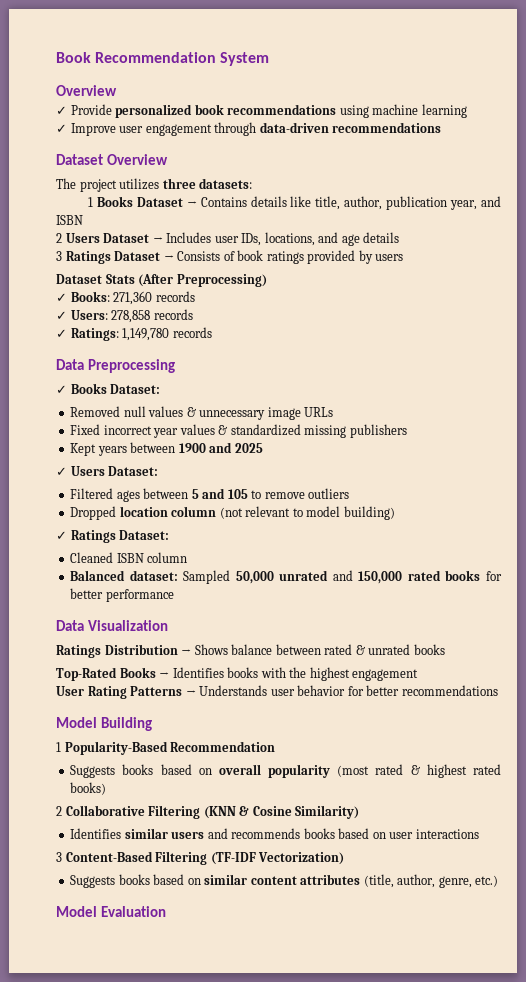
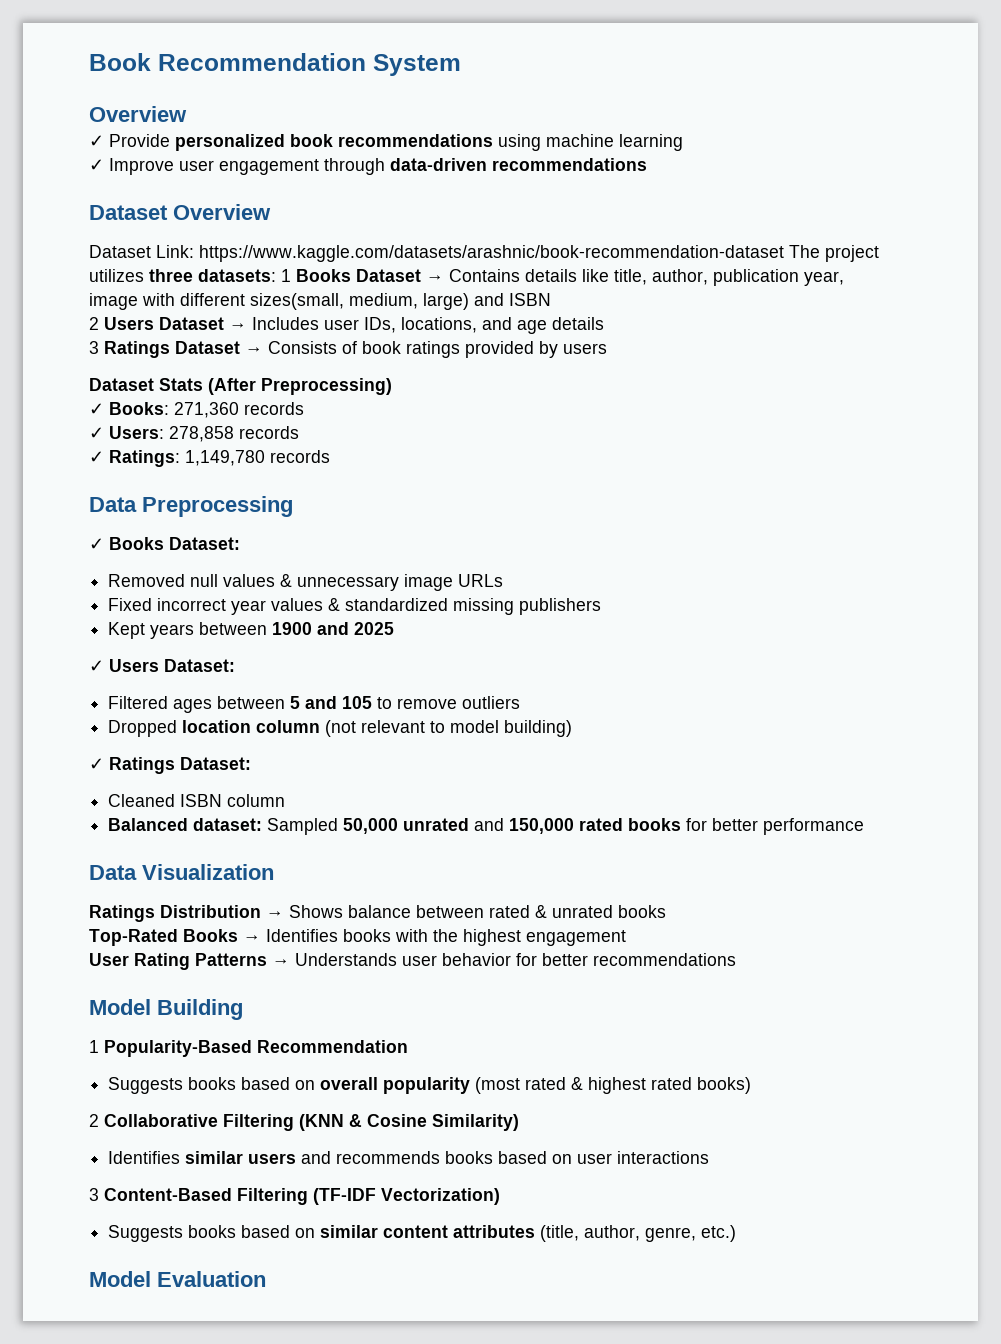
(169, 159) none -> [89,245,784,262] Dataset Link: https://www.kaggle.com/datasets/arashnic/book-recommendation-dataset
(253, 183) // -> (276, 275) none
(478, 205) none -> [89,293,469,310] image with different sizes(small, medium, large)

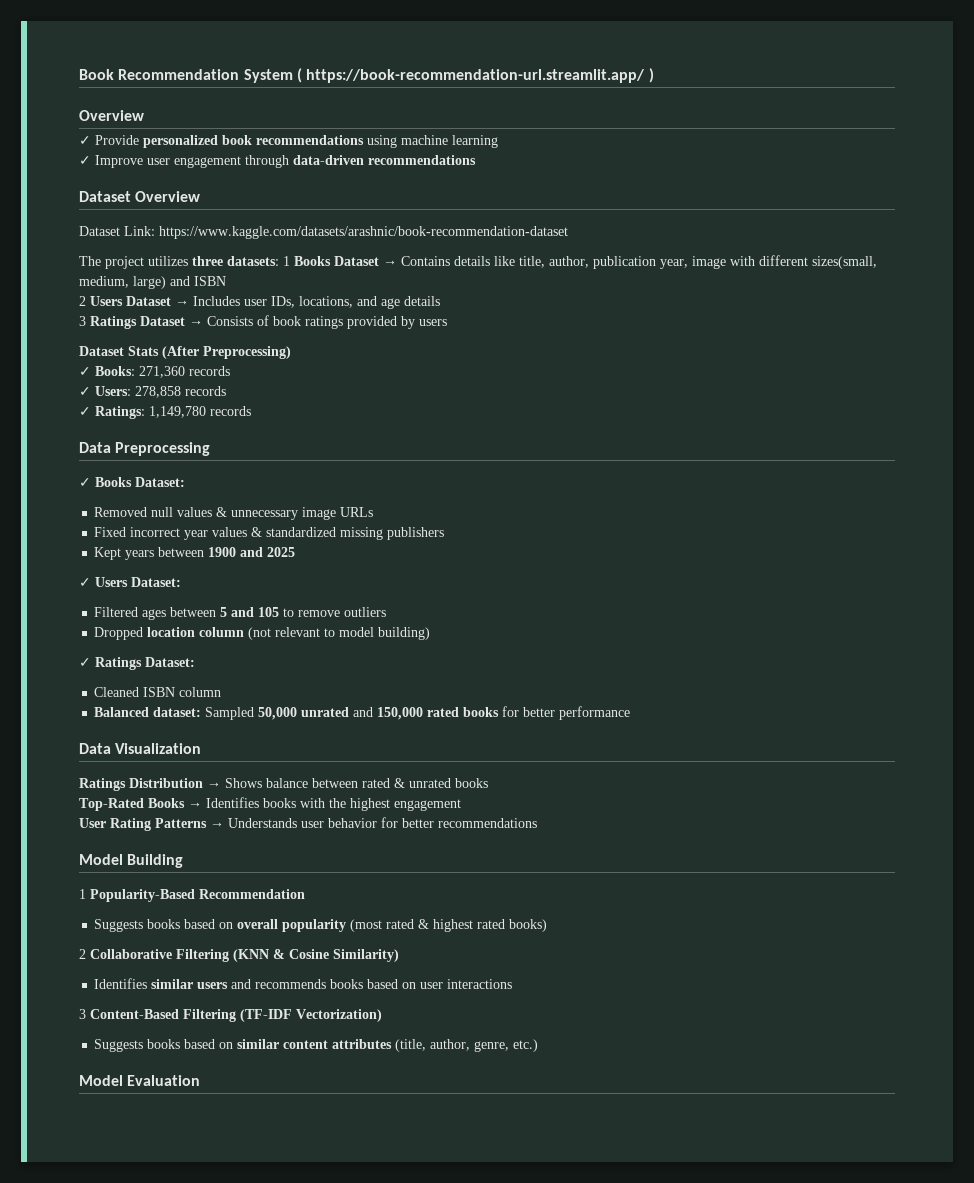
(461, 65) none -> [296,68,654,83] ( https://book-recommendation-url.streamlit.app/ )
(784, 253) none -> (568, 232) //

